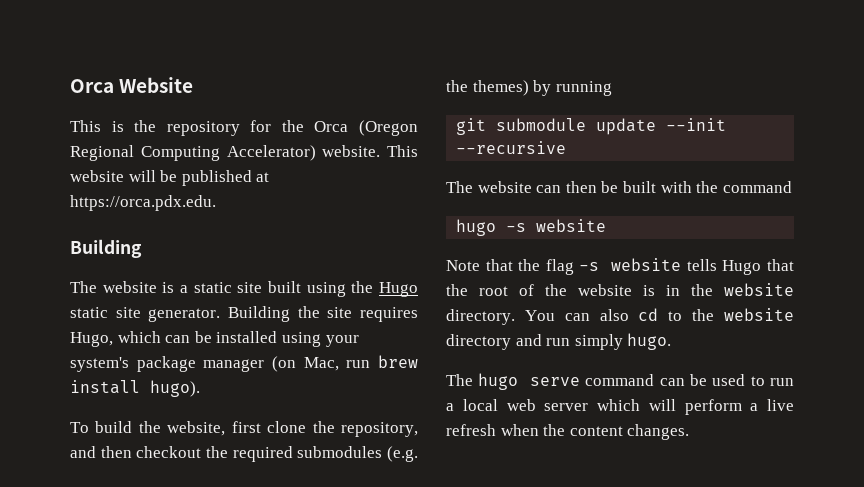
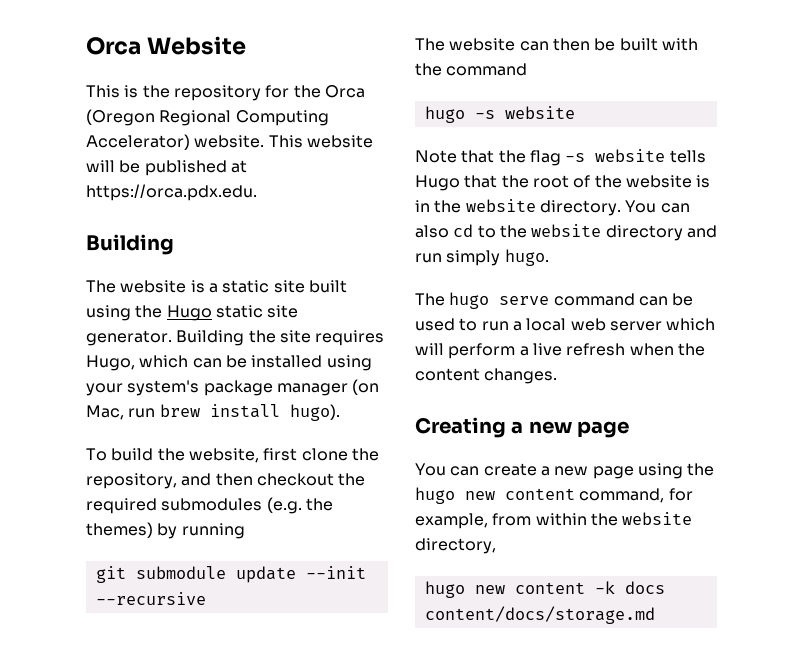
(690, 432) none -> [415,417,630,438] [415,463,715,479] [415,487,693,504] [415,512,693,529] [415,538,496,554] [424,581,665,598] [424,606,655,624] // Creating a new page // You can create a new page using the hugo new content command, for example, from within the website directory, // hugo new content -k docs content/docs/storage.md

